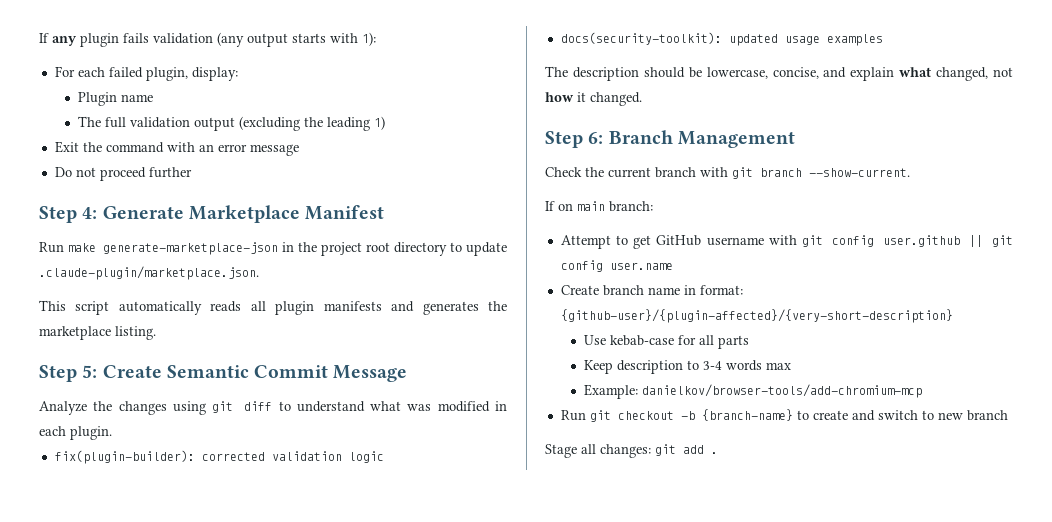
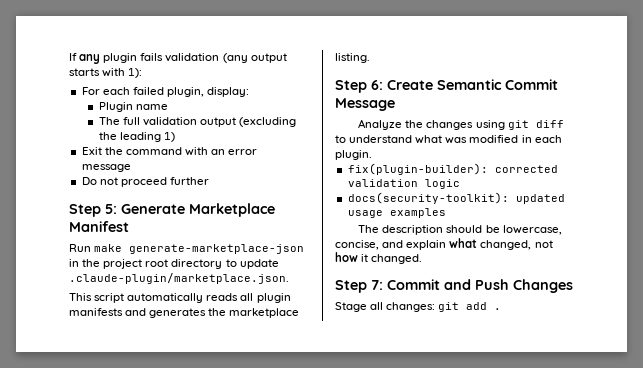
[82,207,98,219] 4: -> [105,204,117,214] 5:
[82,365,98,378] 5: -> [371,80,383,90] 6:
[588,130,795,148] [545,167,910,179] [545,201,653,212] [560,235,1014,249] [560,260,673,272] [560,285,743,296] [560,309,953,323] [584,335,750,349] [584,360,792,374] [584,384,923,399] [560,409,1008,422] 6: Branch Management // Check the current branch with git branch --show-current. // If on main branch: // Attempt to get GitHub username with git config user.github || git config user.name // Create branch name in format: {github-user}/{plugin-affected}/{very-short-description} // Use kebab-case for all parts // Keep description to 3-4 words max // Example: danielkov/browser-tools/add-chromium-mcp // Run git checkout -b {branch-name} to create and switch to new branch -> [371,279,573,293] 7: Commit and Push Changes

